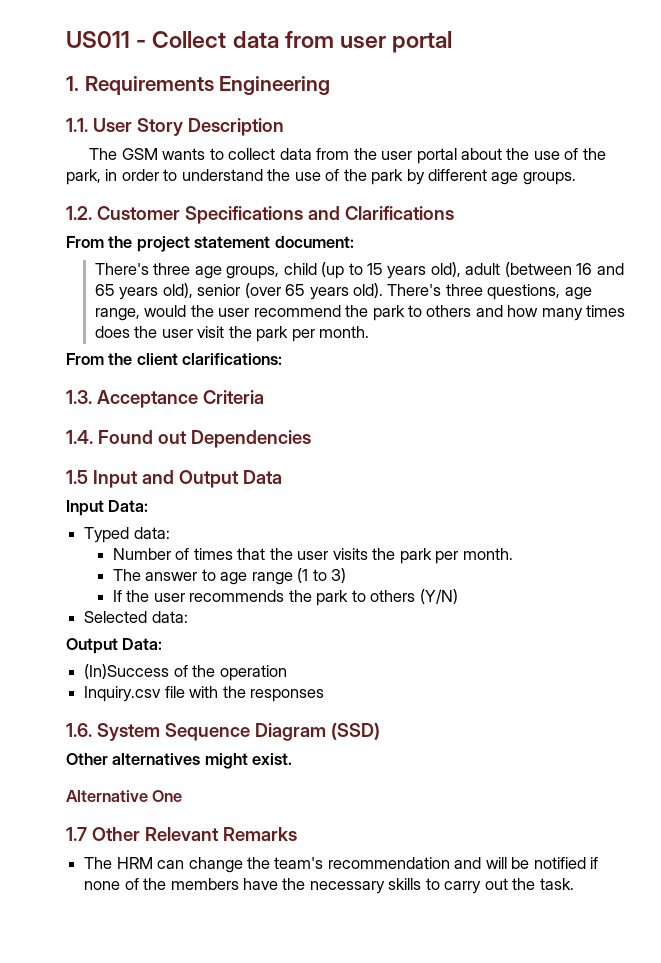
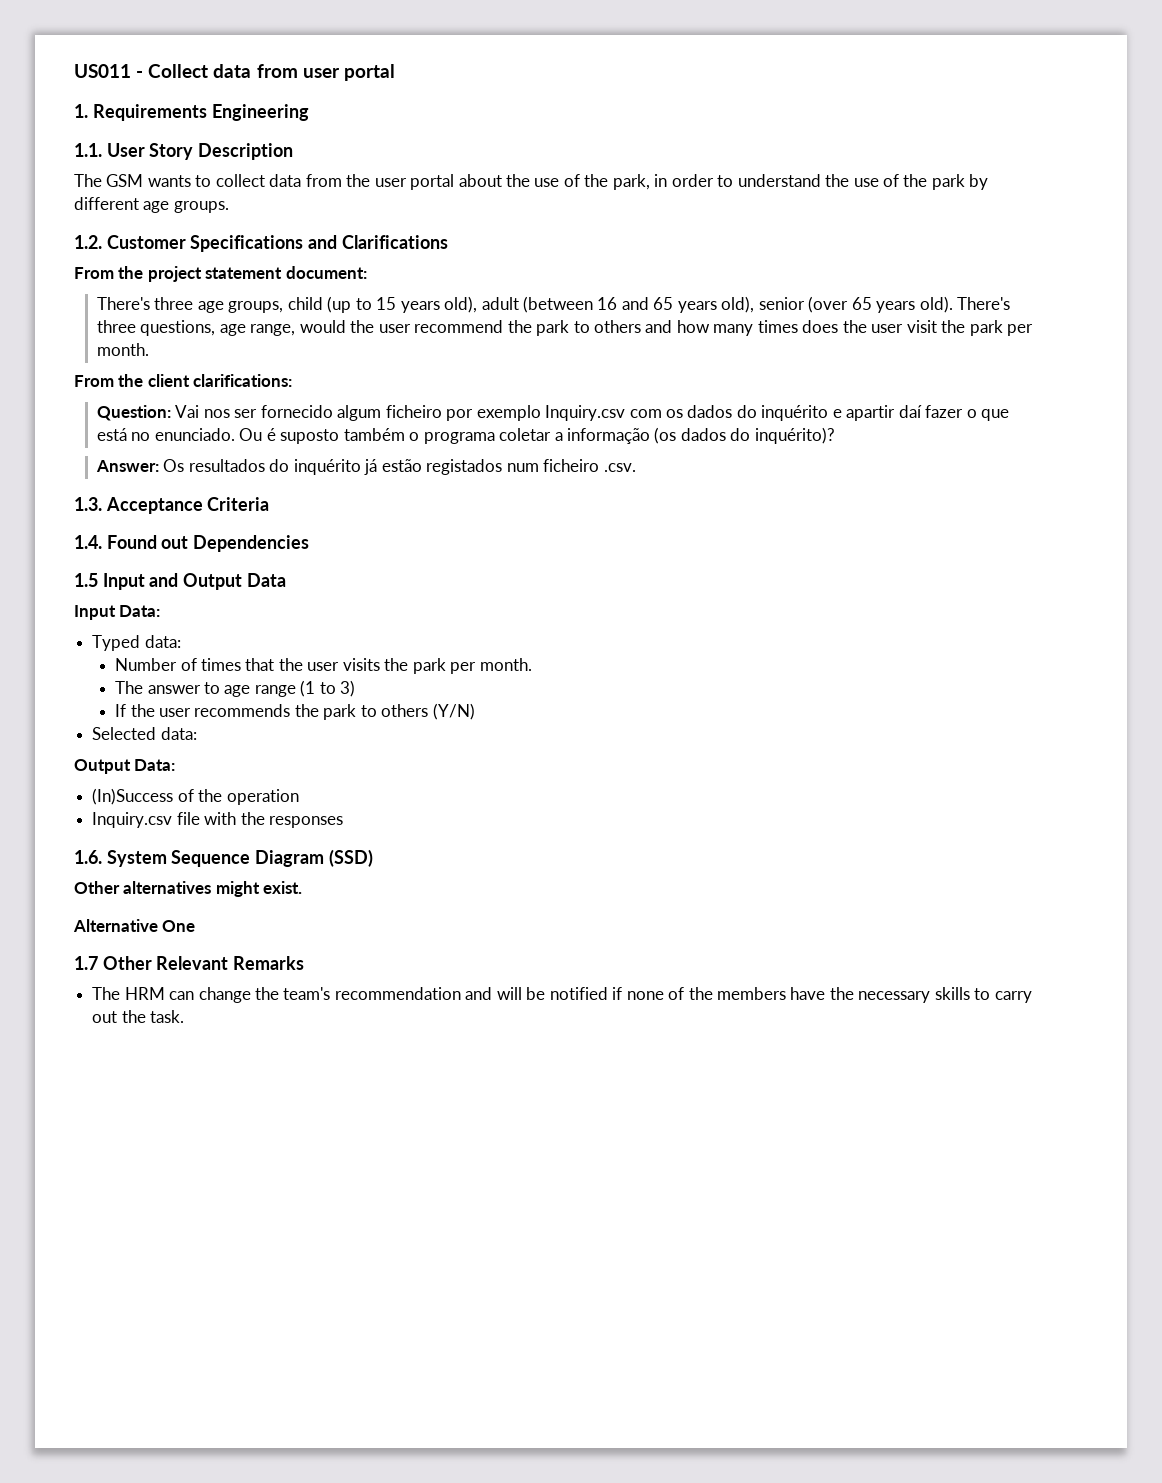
(283, 359) none -> [96,405,1010,421] [96,427,835,444] [95,459,636,475] // Question: Vai nos ser fornecido algum ficheiro por exemplo Inquiry.csv com os dados do inquérito e apartir daí fazer o que está no enunciado. Ou é suposto também o programa coletar a informação (os dados do inquérito)? // Answer: Os resultados do inquérito já estão registados num ficheiro .csv.

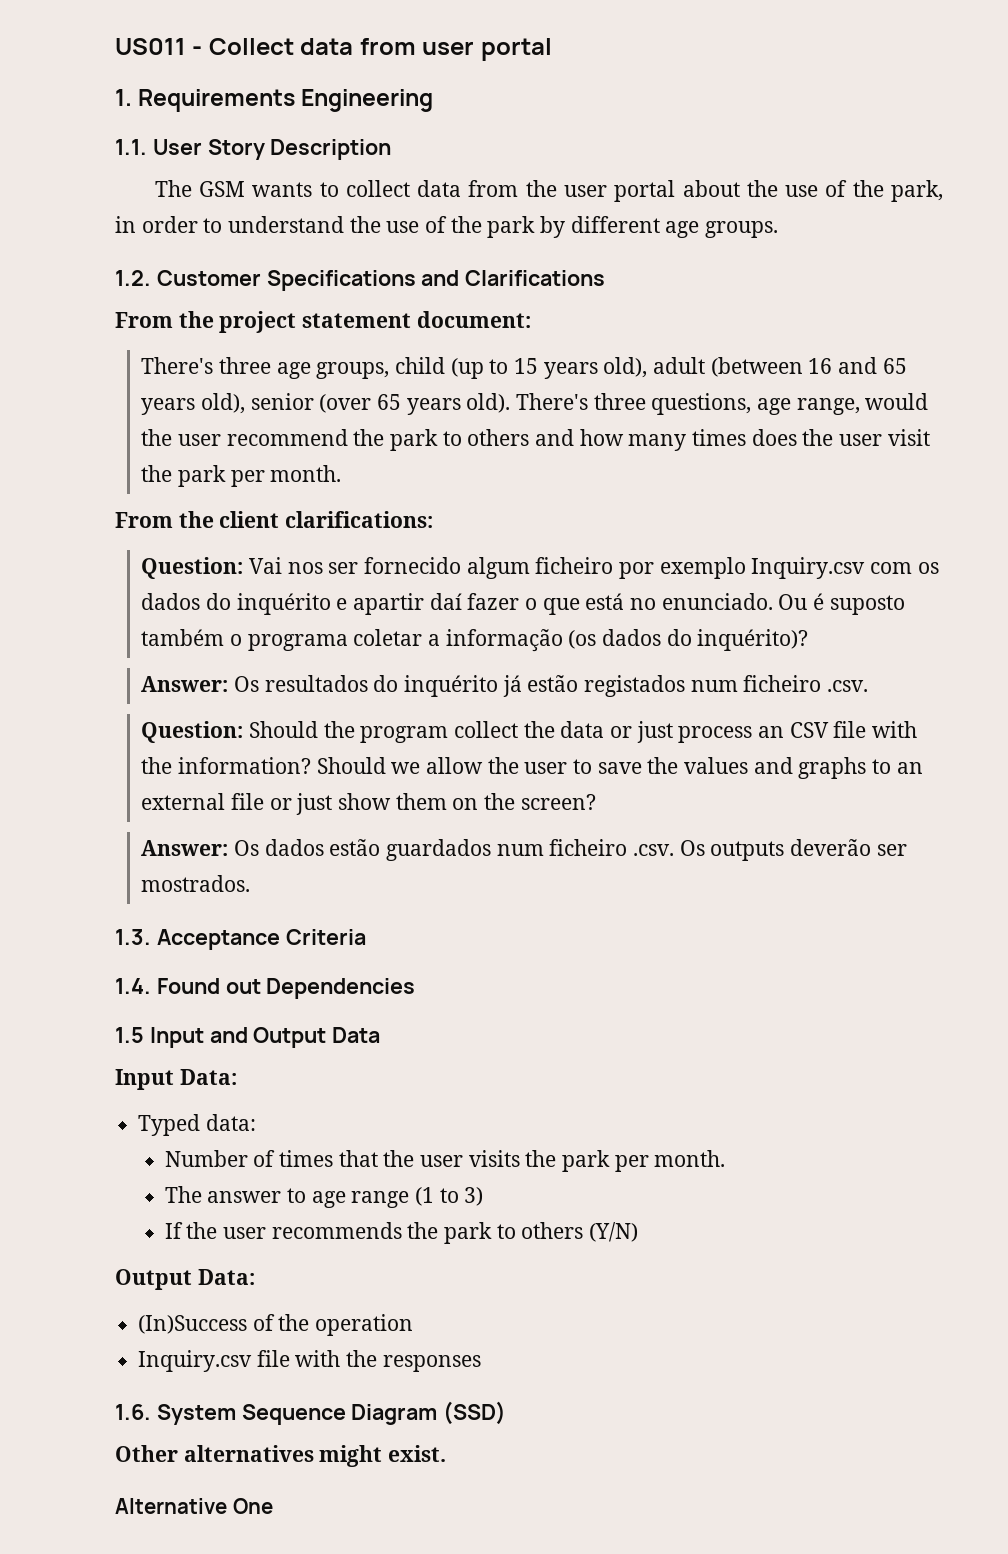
(636, 467) none -> [141,721,918,743] [141,757,923,779] [141,793,596,815] [141,839,907,861] [141,875,251,892] // Question: Should the program collect the data or just process an CSV file with the information? Should we allow the user to save the values and graphs to an external file or just show them on the screen? // Answer: Os dados estão guardados num ficheiro .csv. Os outputs deverão ser mostrados.
[92,727,197,740] // Selected data: -> (638, 1232) none
[74,956,305,970] [92,987,1032,1003] [92,1010,185,1023] // 1.7 Other Relevant Remarks // The HRM can change the team's recommendation and will be notified if none of the members have the necessary skills to carry out the task. -> (273, 1506) none

